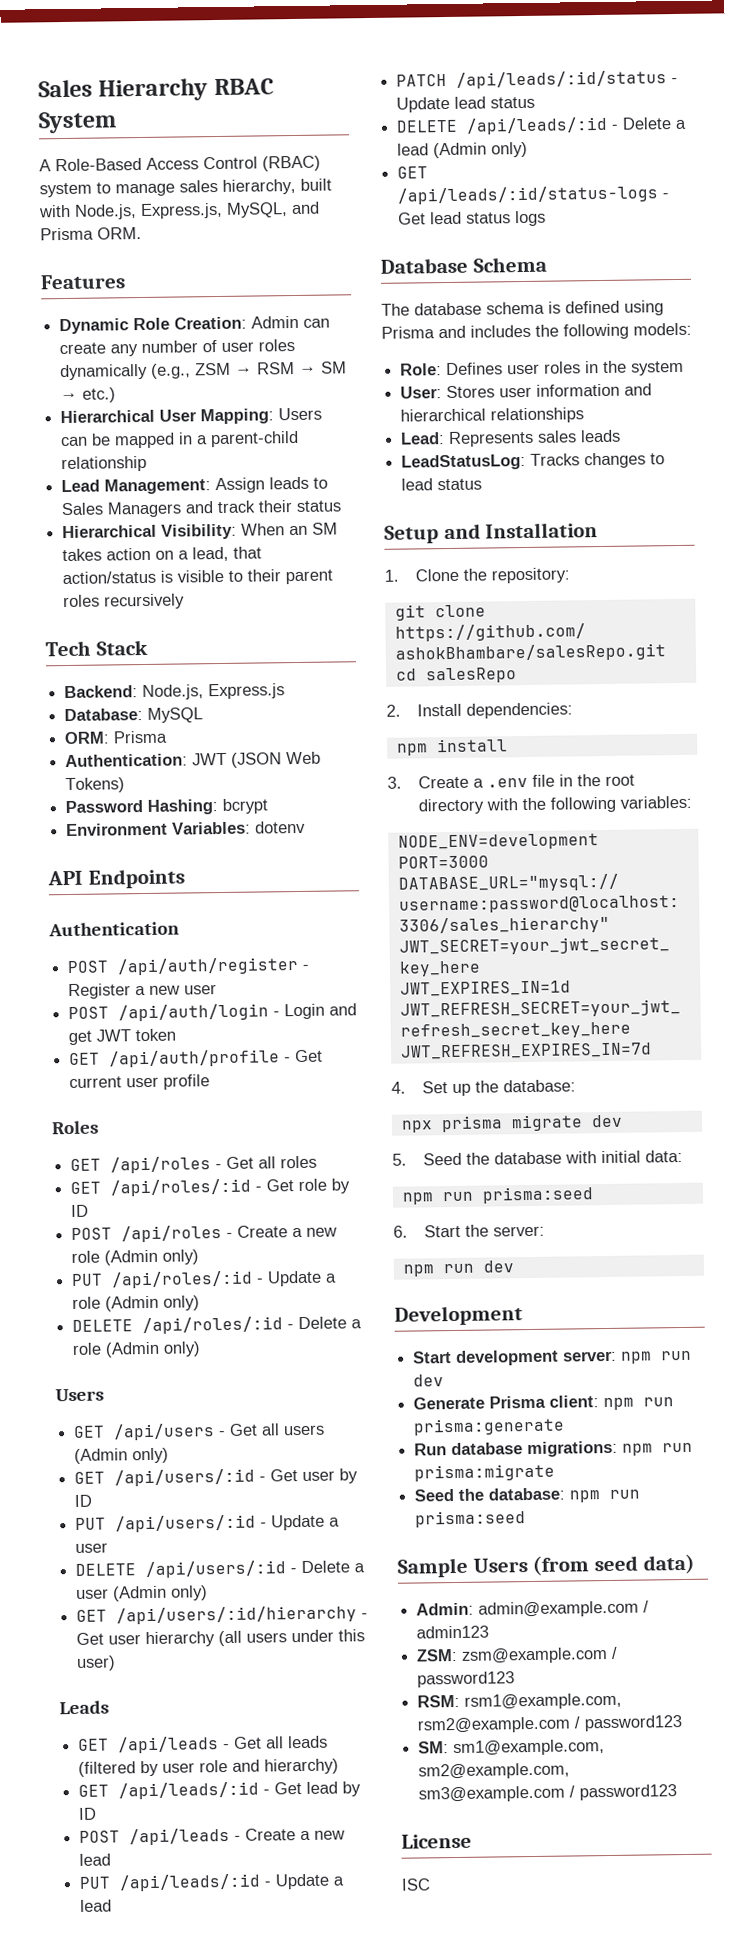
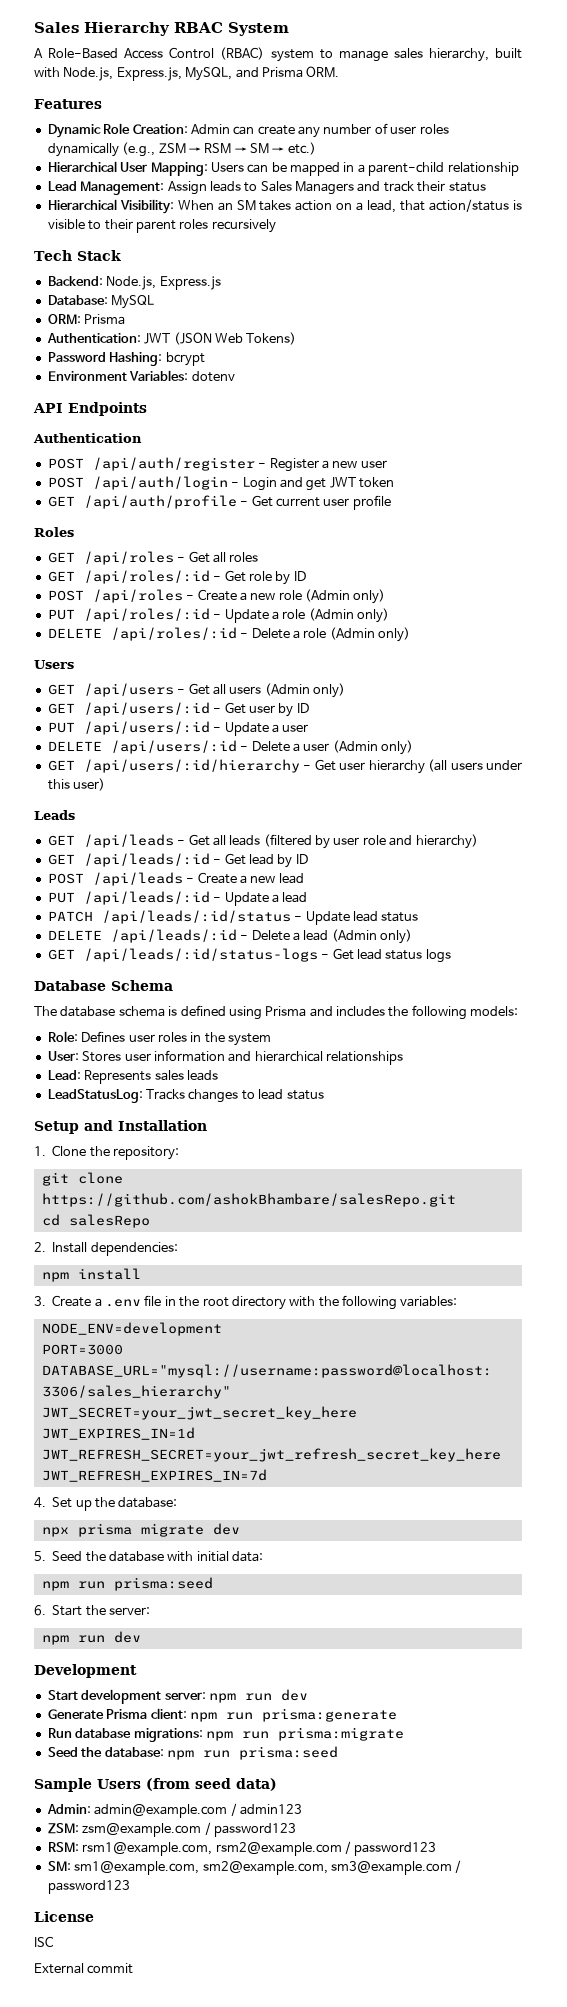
(431, 1884) none -> [34,1963,134,1974] // External commit

